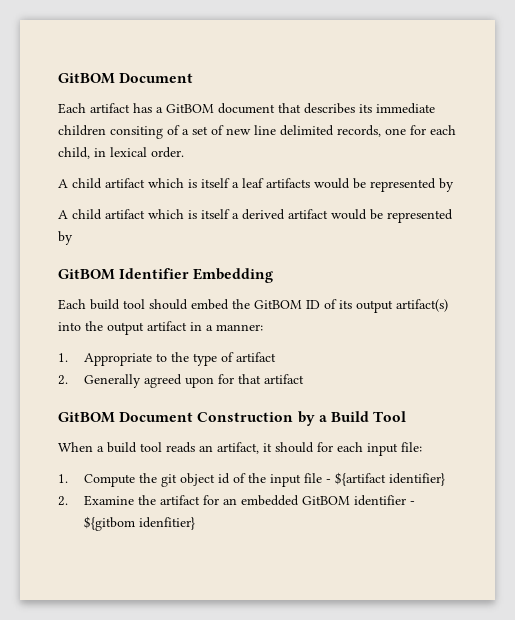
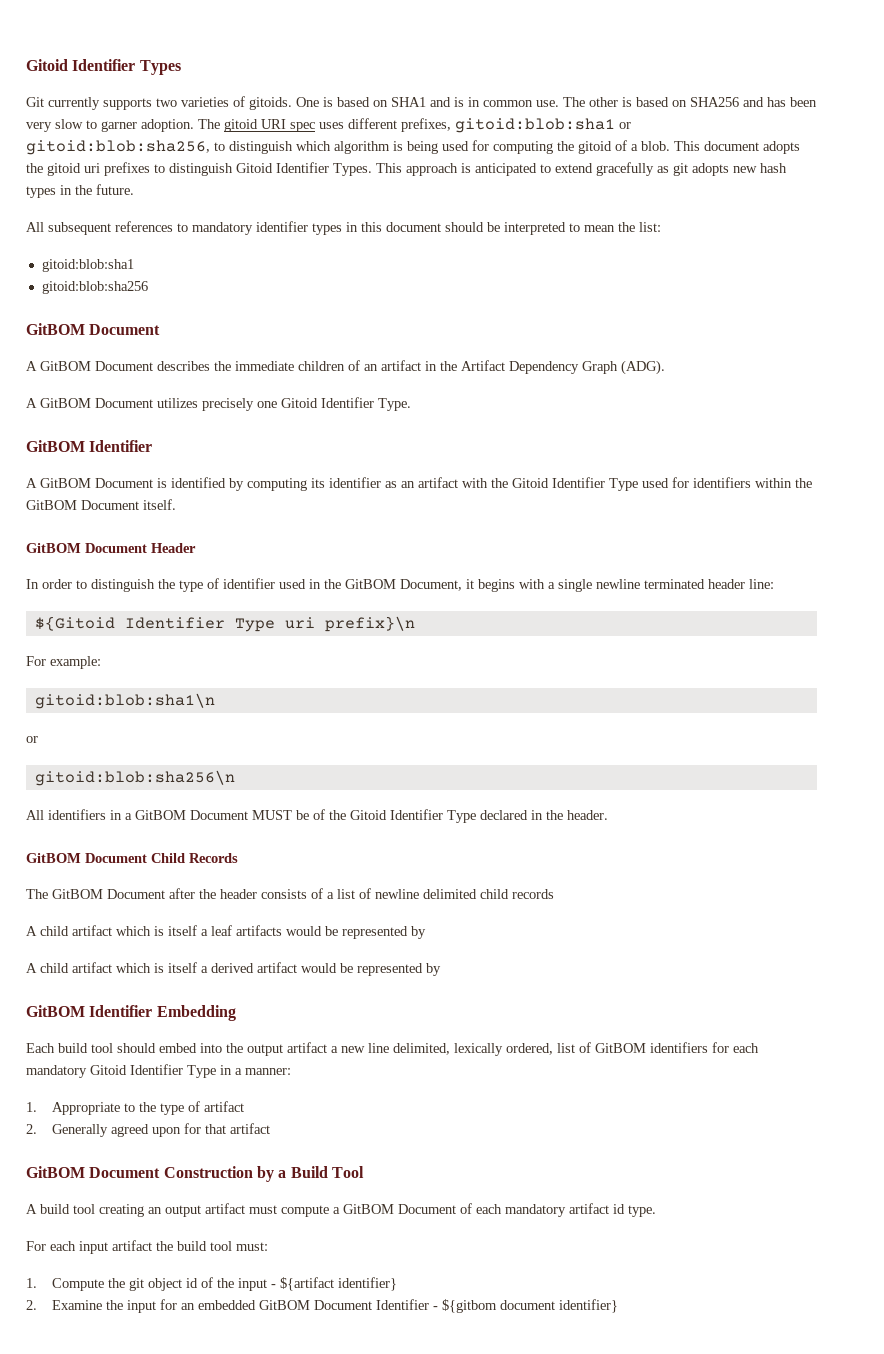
[58,73,194,84] [58,103,435,114] [58,125,456,139] [58,147,184,159] GitBOM Document // Each artifact has a GitBOM document that describes its immediate children consiting of a set of new line delimited records, one for each child, in lexical order. -> [26,59,181,75] [26,96,817,110] [26,118,631,133] [26,140,800,155] [26,162,787,176] [26,184,134,198] [26,221,661,235] [41,259,134,272] [41,281,148,294] [26,323,161,335] [26,360,665,375] [26,397,411,411] [26,440,153,452] [26,477,812,491] [26,499,176,510] [26,543,196,553] [26,578,774,592] [34,616,415,632] [26,656,101,669] [34,693,215,709] [26,736,38,743] [34,770,235,786] [26,809,608,823] [26,853,238,863] [26,888,554,899] Gitoid Identifier Types // Git currently supports two varieties of gitoids. One is based on SHA1 and is in common use. The other is based on SHA256 and has been very slow to garner adoption. The gitoid URI spec uses different prefixes, gitoid:blob:sha1 or gitoid:blob:sha256, to distinguish which algorithm is being used for computing the gitoid of a blob. This document adopts the gitoid uri prefixes to distinguish Gitoid Identifier Types. This approach is anticipated to extend gracefully as git adopts new hash types in the future. // All subsequent references to mandatory identifier types in this document should be interpreted to mean the list: // gitoid:blob:sha1 // gitoid:blob:sha256 // GitBOM Document // A GitBOM Document describes the immediate children of an artifact in the Artifact Dependency Graph (ADG). // A GitBOM Document utilizes precisely one Gitoid Identifier Type. // GitBOM Identifier // A GitBOM Document is identified by computing its identifier as an artifact with the Gitoid Identifier Type used for identifiers within the GitBOM Document itself. // GitBOM Document Header // In order to distinguish the type of identifier used in the GitBOM Document, it begins with a single newline terminated header line: // ${Gitoid Identifier Type uri prefix}\n // For example: // gitoid:blob:sha1\n // or // gitoid:blob:sha256\n // All identifiers in a GitBOM Document MUST be of the Gitoid Identifier Type declared in the header. // GitBOM Document Child Records // The GitBOM Document after the header consists of a list of newline delimited child records
[232,299,448,313] [58,321,187,335] the GitBOM ID of its output artifact(s) into the output artifact -> [200,1042,759,1056] [26,1064,216,1078] into the output artifact a new line delimited, lexically ordered, list of GitBOM identifiers for each mandatory Gitoid Identifier Type
[58,442,422,456] When a build tool reads an artifact, it should for each input file: -> [26,1203,656,1217] [26,1240,268,1254] A build tool creating an output artifact must compute a GitBOM Document of each mandatory artifact id type. // For each input artifact the build tool must:
[304,473,323,483] file -> (268, 1284) none
[160,495,201,505] artifact -> [127,1300,157,1313] input
[354,495,416,506] [84,516,196,531] identifier - ${gitbom idenfitier} -> [314,1299,619,1313] Document Identifier - ${gitbom document identifier}

